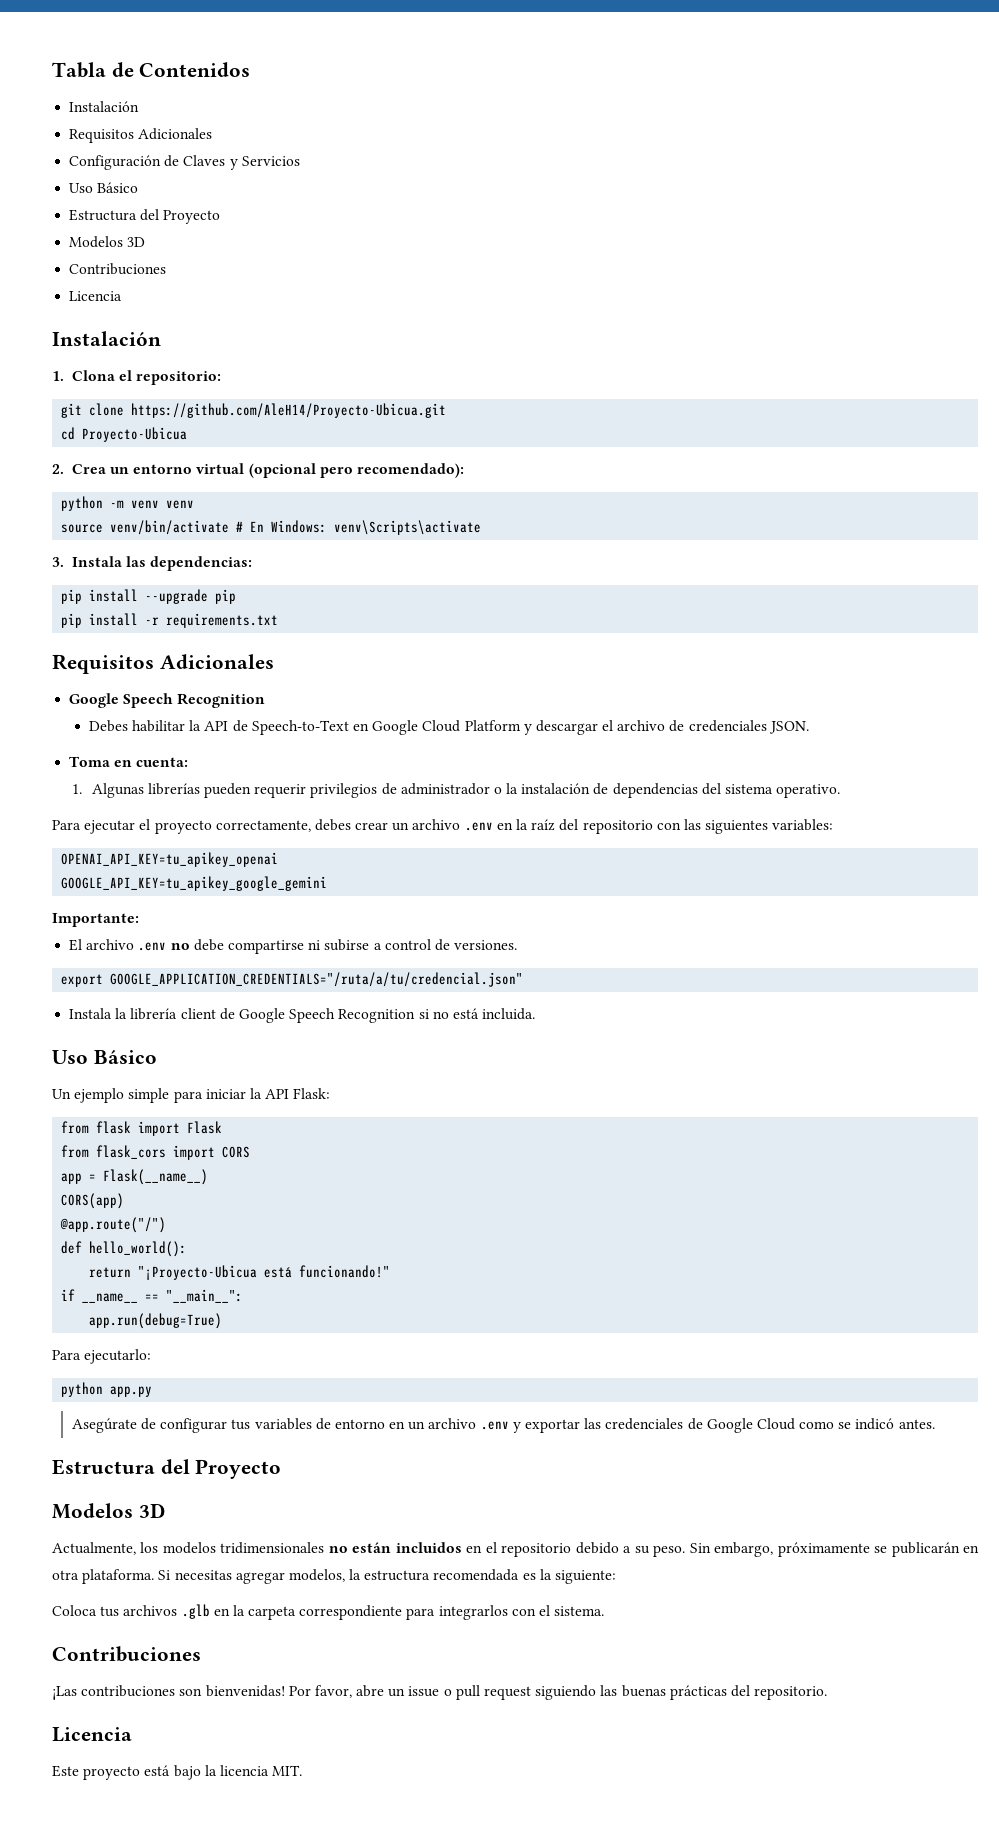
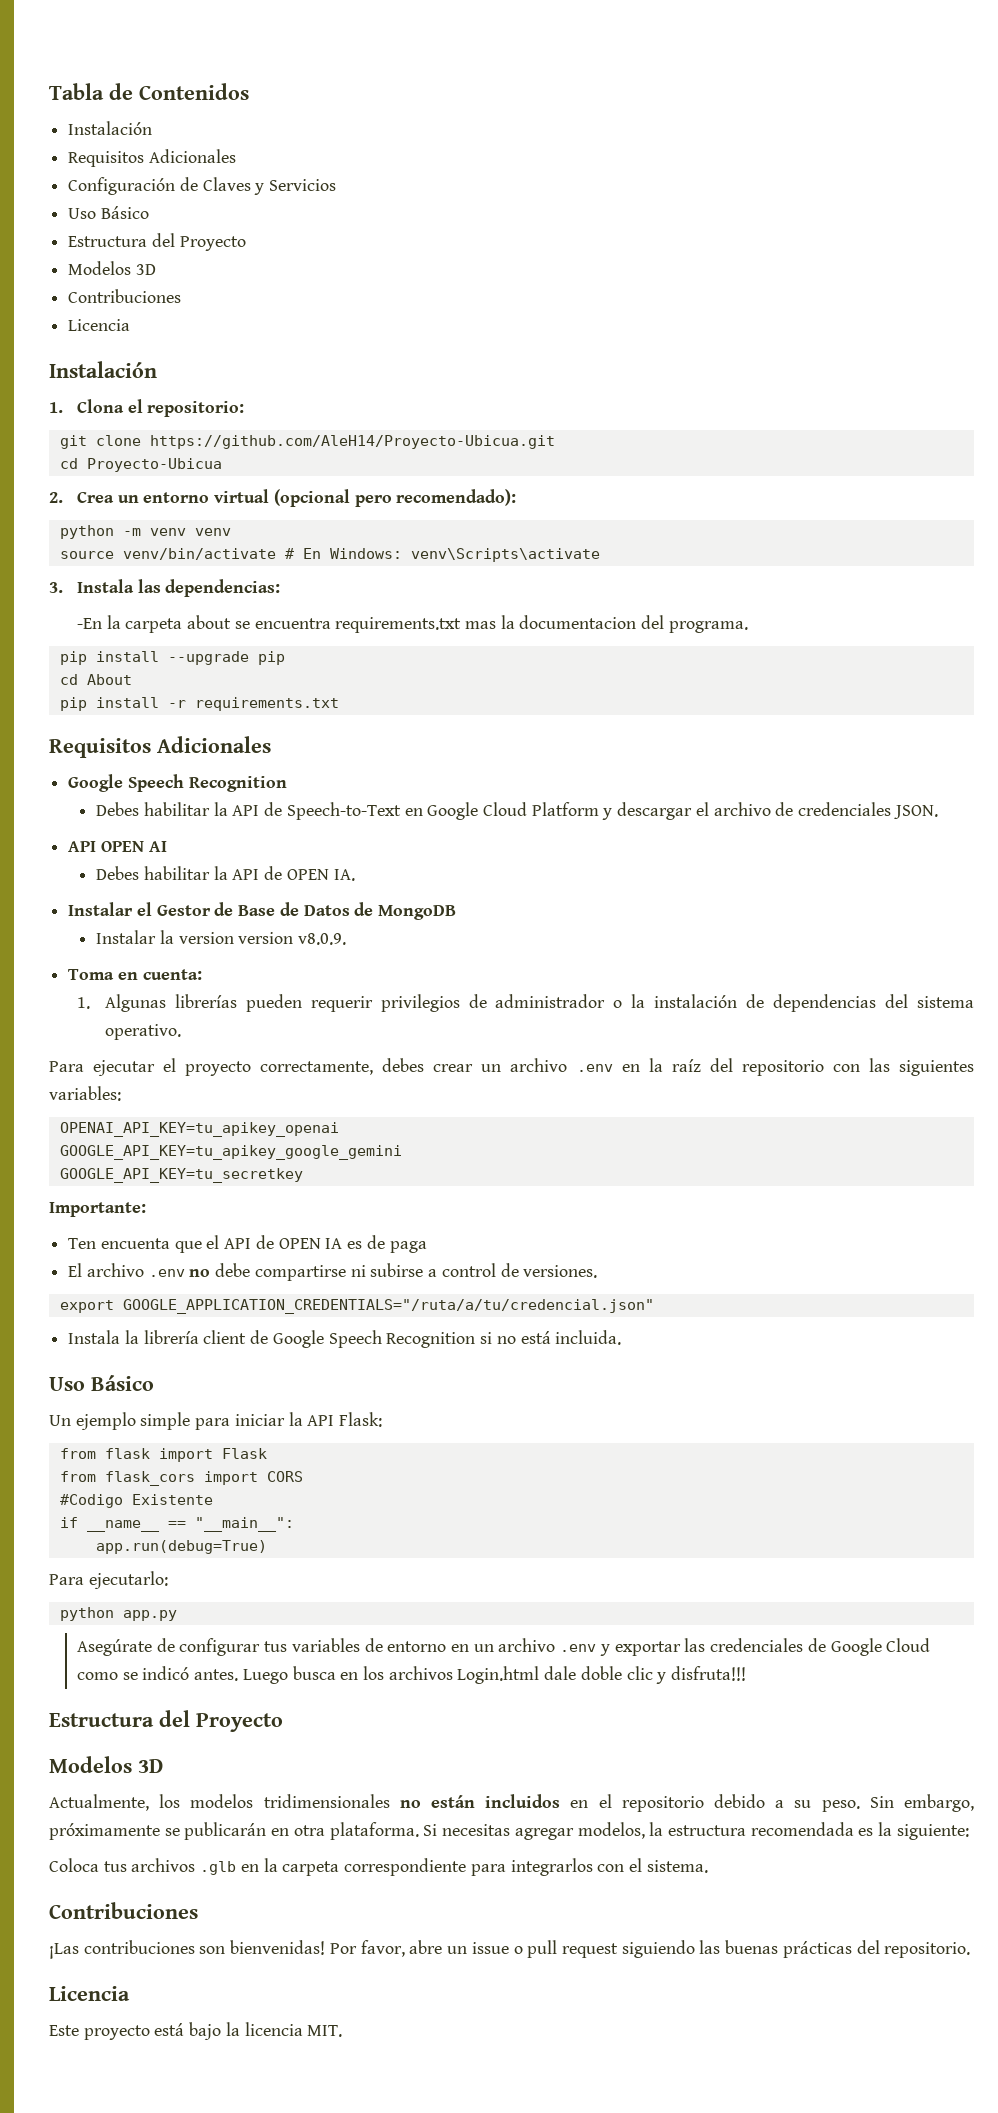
(253, 563) none -> [76,615,748,633] // -En la carpeta about se encuentra requirements.txt mas la documentacion del programa.
(237, 596) none -> [59,674,132,685] // cd About
(809, 727) none -> [68,841,167,852] [96,866,355,881] [68,902,457,920] [96,930,347,945] // API OPEN AI // Debes habilitar la API de OPEN IA. // Instalar el Gestor de Base de Datos de MongoDB // Instalar la version version v8.0.9.
(328, 883) none -> [59,1168,303,1183] // GOOGLE_API_KEY=tu_secretkey
(139, 920) none -> [68,1235,427,1253] // Ten encuenta que el API de OPEN IA es de paga
[61,1169,209,1185] [61,1193,125,1209] [60,1217,167,1233] [61,1241,188,1257] [89,1265,391,1280] app = Flask(__name__) // CORS(app) // @app.route("/") // def hello_world(): // return "¡Proyecto-Ubicua está funcionando!" -> [59,1494,213,1508] #Codigo Existente
(935, 1424) none -> [242,1666,747,1684] Luego busca en los archivos Login.html dale doble clic y disfruta!!!

